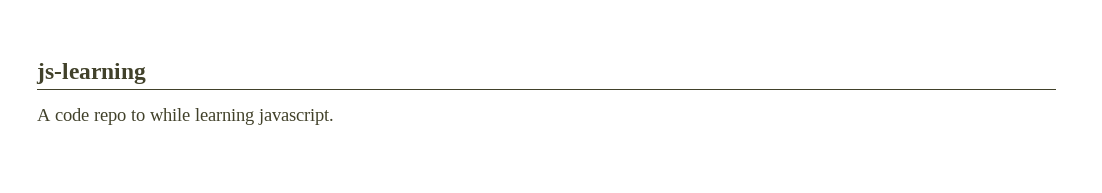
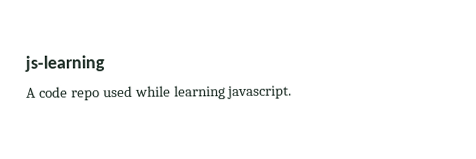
[131,110,145,121] to -> [102,85,133,98] used

